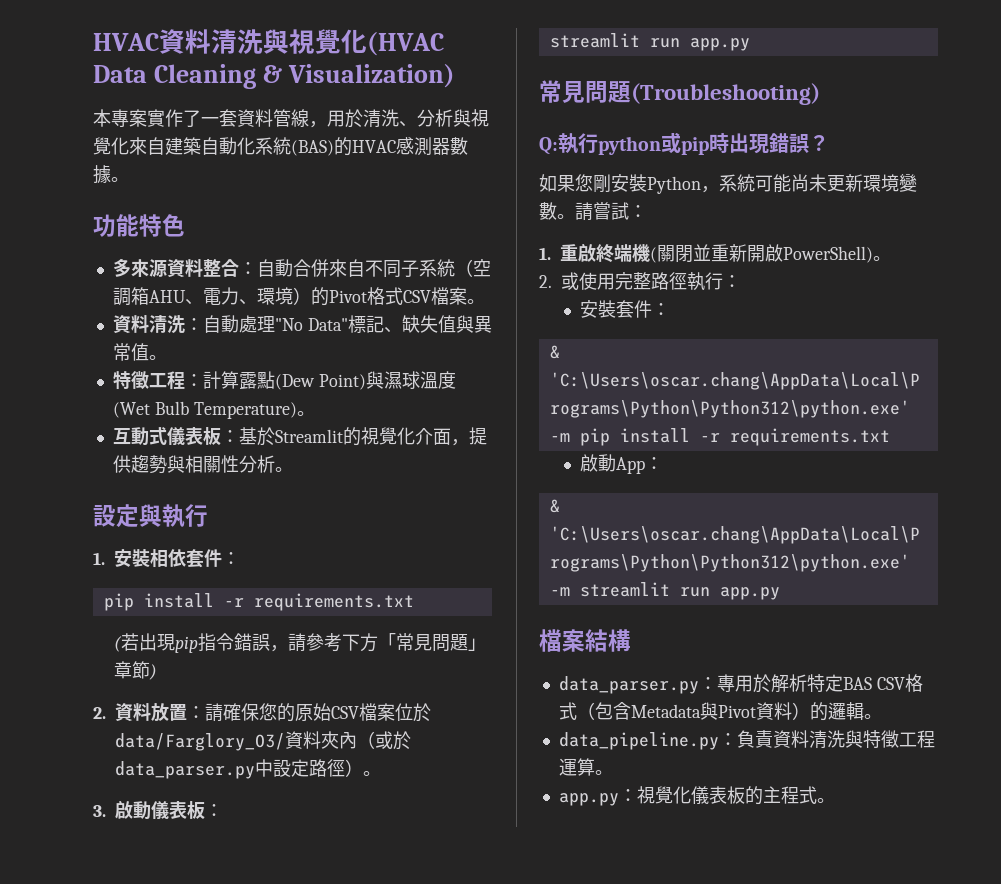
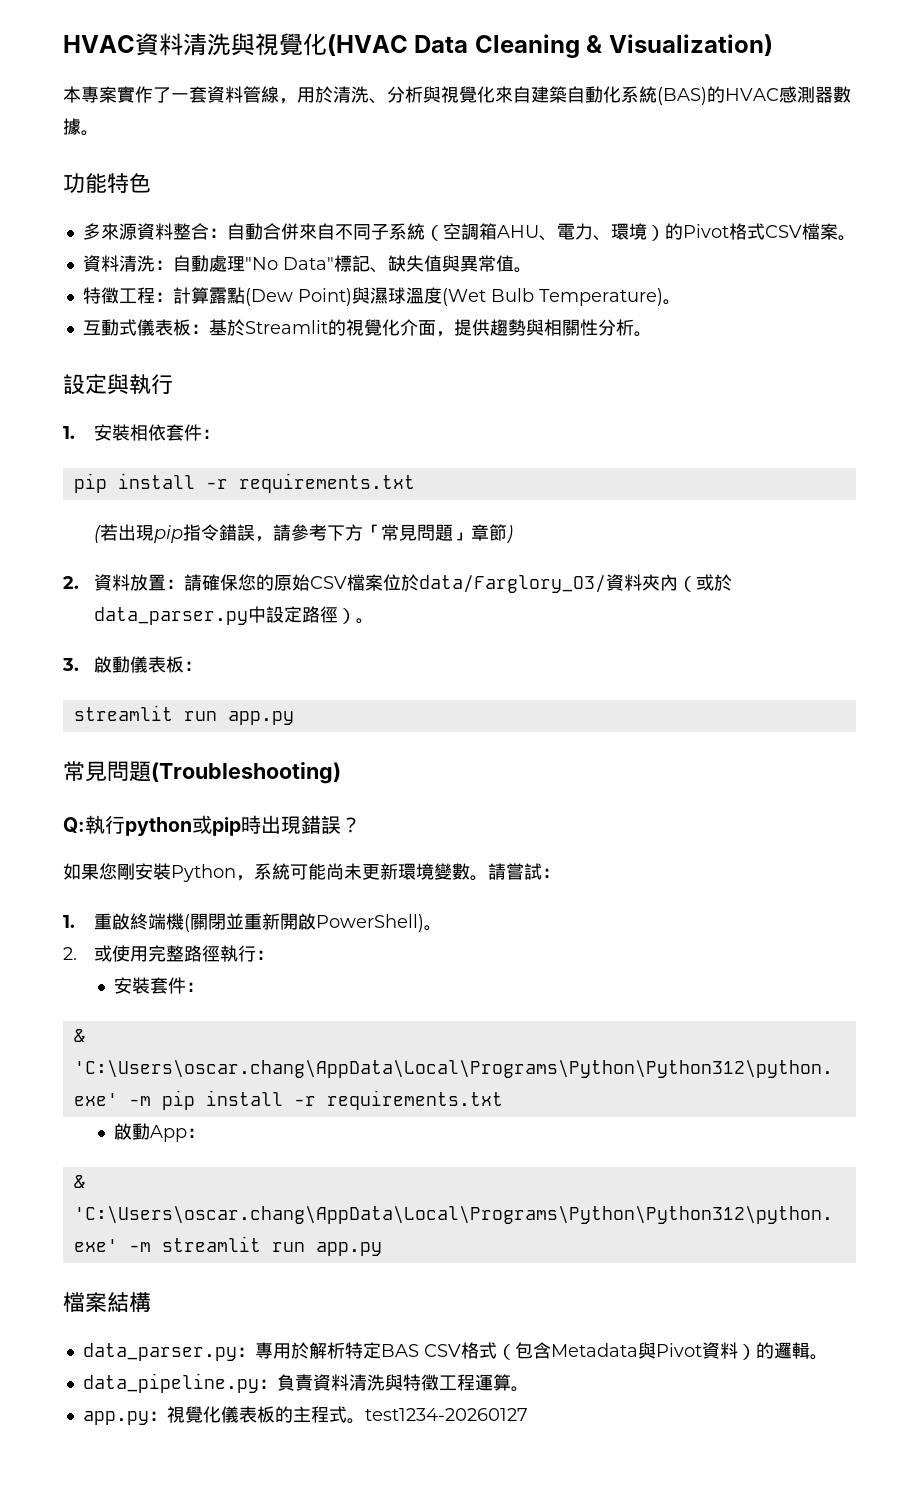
(835, 800) none -> [364,1408,528,1421] test1234-20260127

